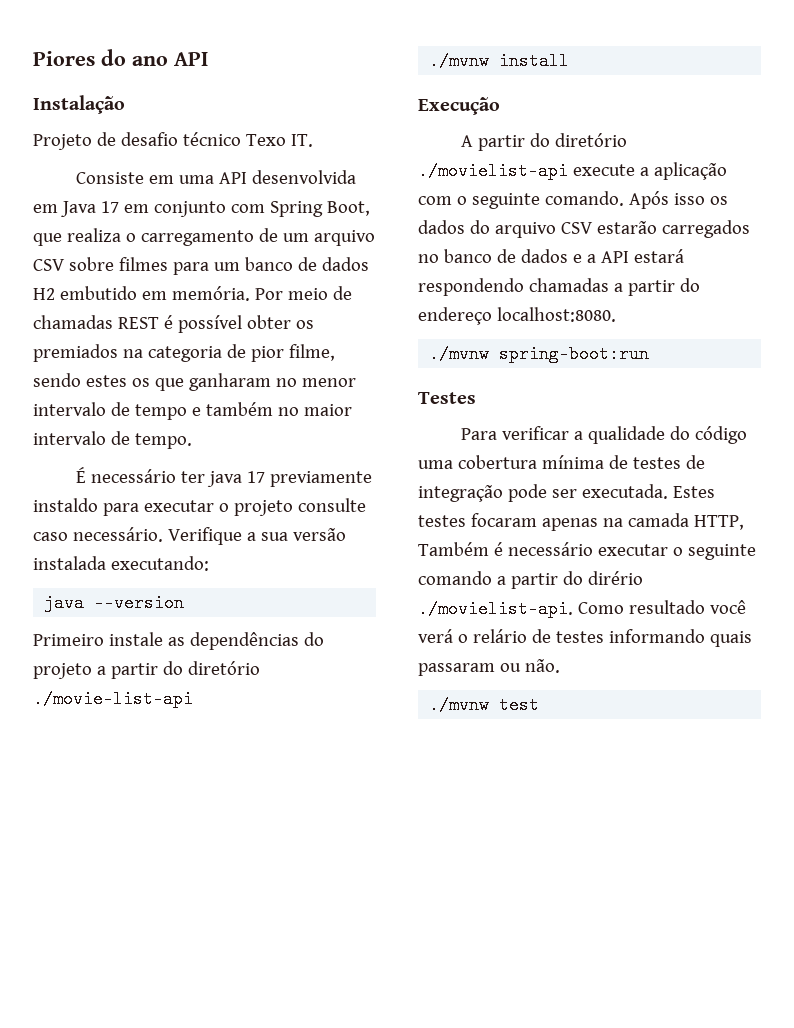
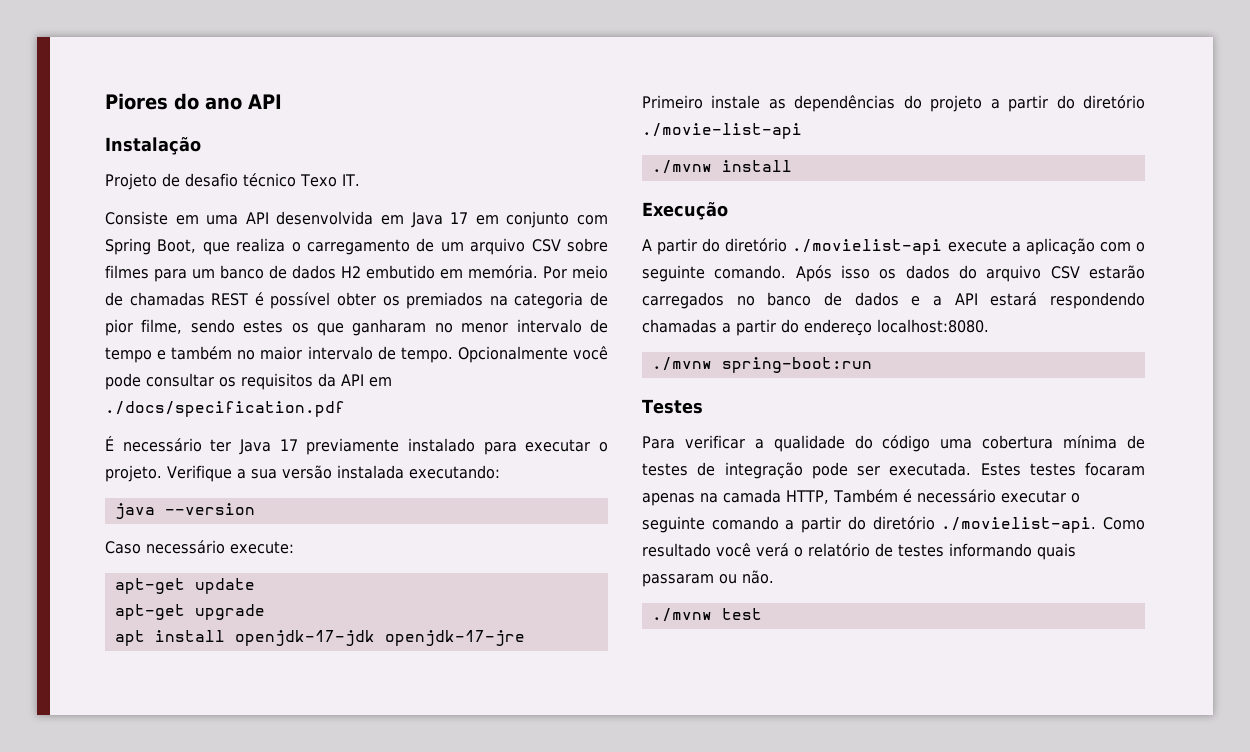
(192, 441) none -> [457,346,608,363] [105,373,392,390] [105,401,345,417] Opcionalmente você pode consultar os requisitos da API em ./docs/specification.pdf
[207,471,243,487] java -> [239,439,271,455] Java
[33,498,98,512] instaldo -> [408,438,475,452] instalado
[233,498,366,516] [33,527,163,542] projeto consulte caso necessário. -> [105,465,162,482] projeto.
(185, 603) none -> [105,540,294,554] [114,578,255,594] [114,604,265,620] [114,630,525,646] // Caso necessário execute: // apt-get update // apt-get upgrade // apt install openjdk-17-jdk openjdk-17-jre
[587,571,643,585] dirério -> [872,516,935,530] diretório
[472,629,527,643] relário -> [808,543,870,557] relatório

